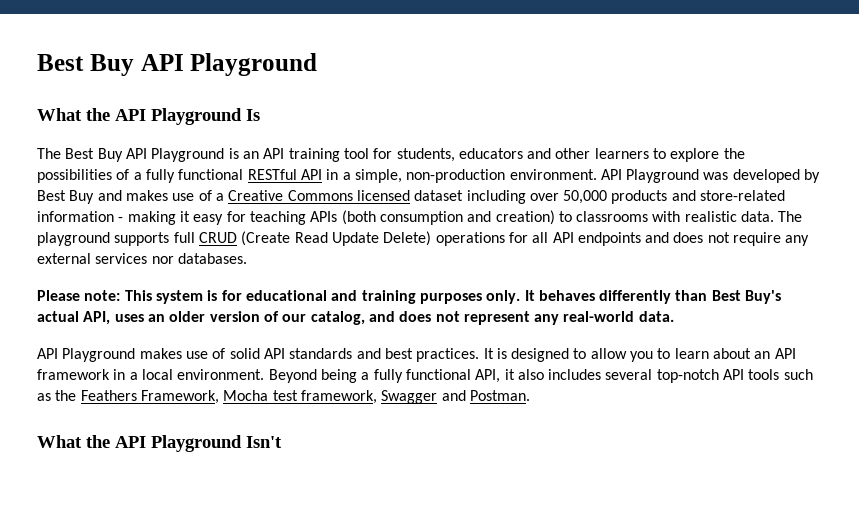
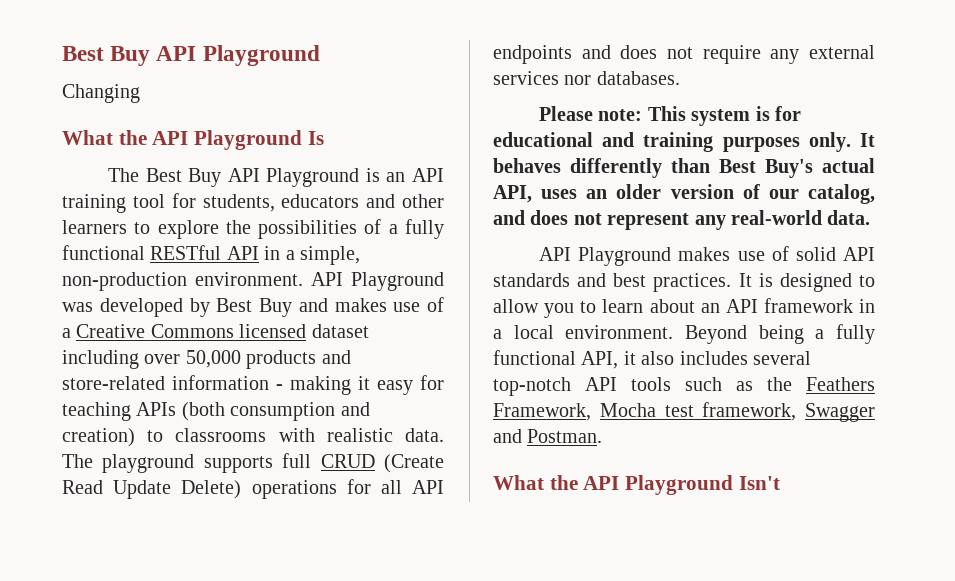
[37,53,318,76] Best Buy API Playground -> [62,45,320,66] [62,84,140,103] Best Buy API Playground // Changing

